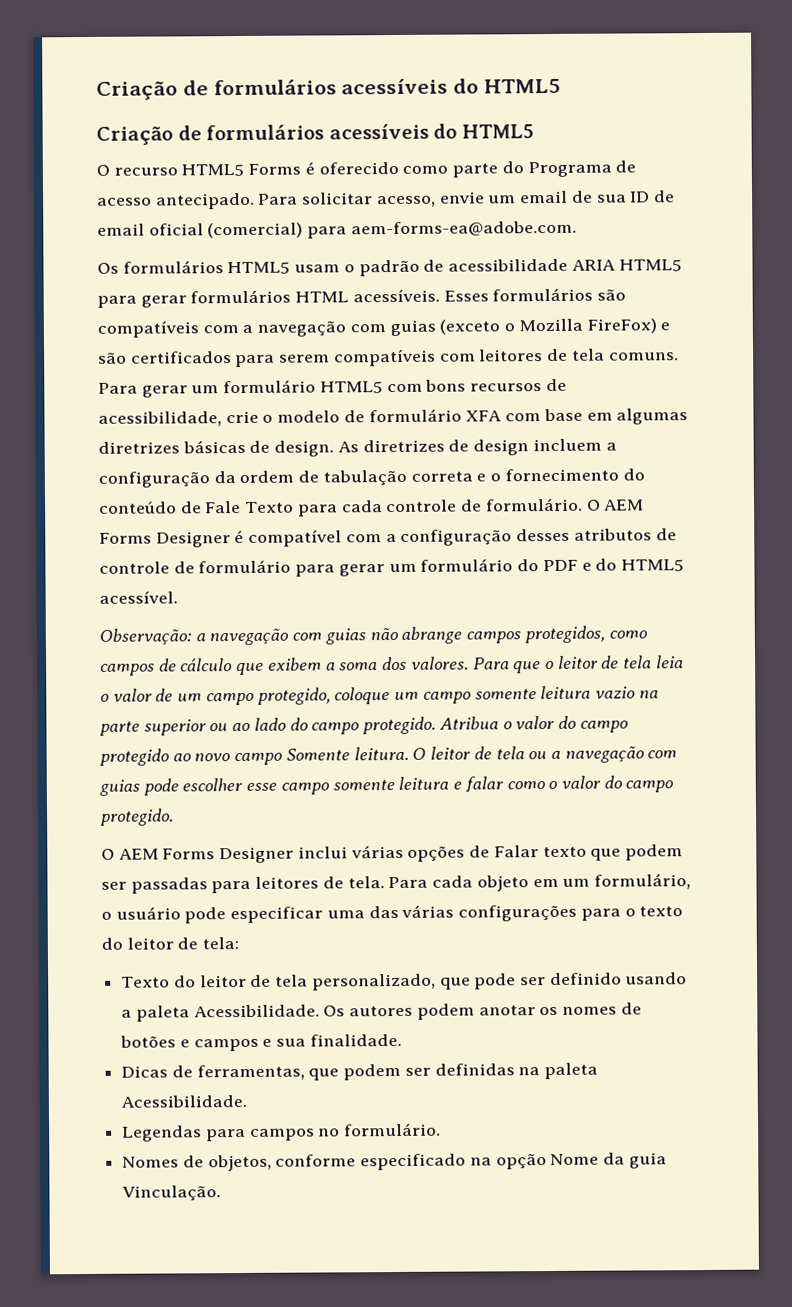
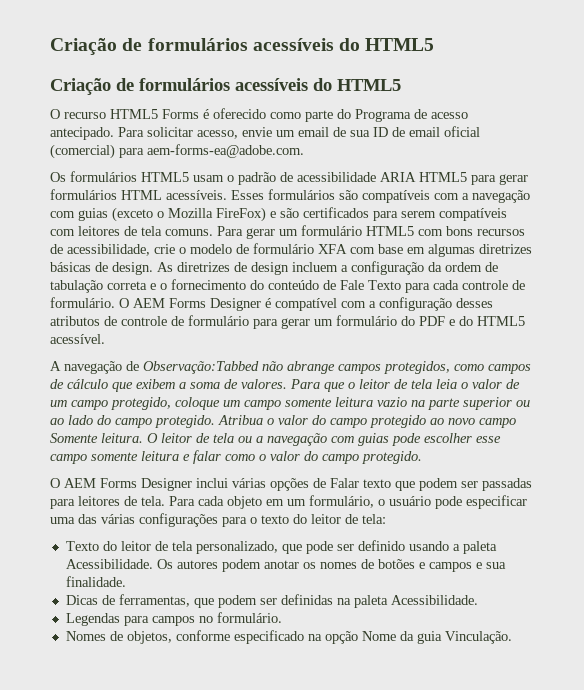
[99,628,366,646] Observação: a navegação com guias -> [50,361,259,374] A navegação de Observação:Tabbed
[382,656,408,671] dos -> [224,379,238,389] de

